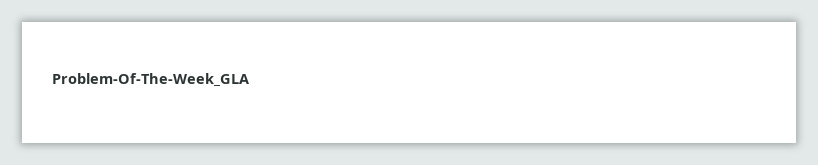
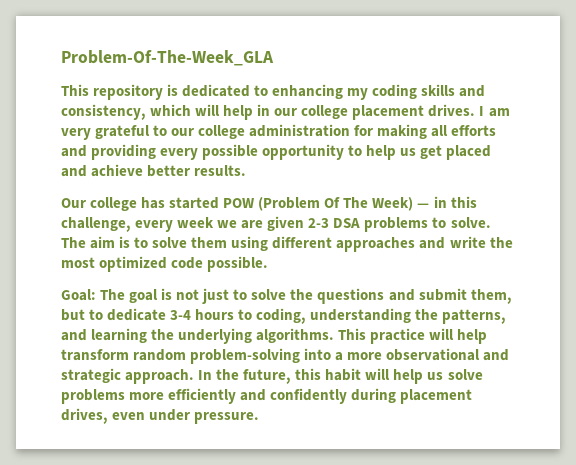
(249, 79) none -> [61,84,486,100] [61,104,510,120] [61,124,497,140] [61,144,492,160] [61,164,247,177] [61,196,477,211] [61,216,491,232] [61,236,513,252] [61,256,269,272] [61,288,512,304] [61,308,507,324] [61,328,488,344] [61,348,510,364] [61,368,483,384] [61,388,473,404] [61,408,260,424] // This repository is dedicated to enhancing my coding skills and consistency, which will help in our college placement drives. I am very grateful to our college administration for making all efforts and providing every possible opportunity to help us get placed and achieve better results. // Our college has started POW (Problem Of The Week) — in this challenge, every week we are given 2-3 DSA problems to solve. The aim is to solve them using different approaches and write the most optimized code possible. // Goal: The goal is not just to solve the questions and submit them, but to dedicate 3-4 hours to coding, understanding the patterns, and learning the underlying algorithms. This practice will help transform random problem-solving into a more observational and strategic approach. In the future, this habit will help us solve problems more efficiently and confidently during placement drives, even under pressure.

